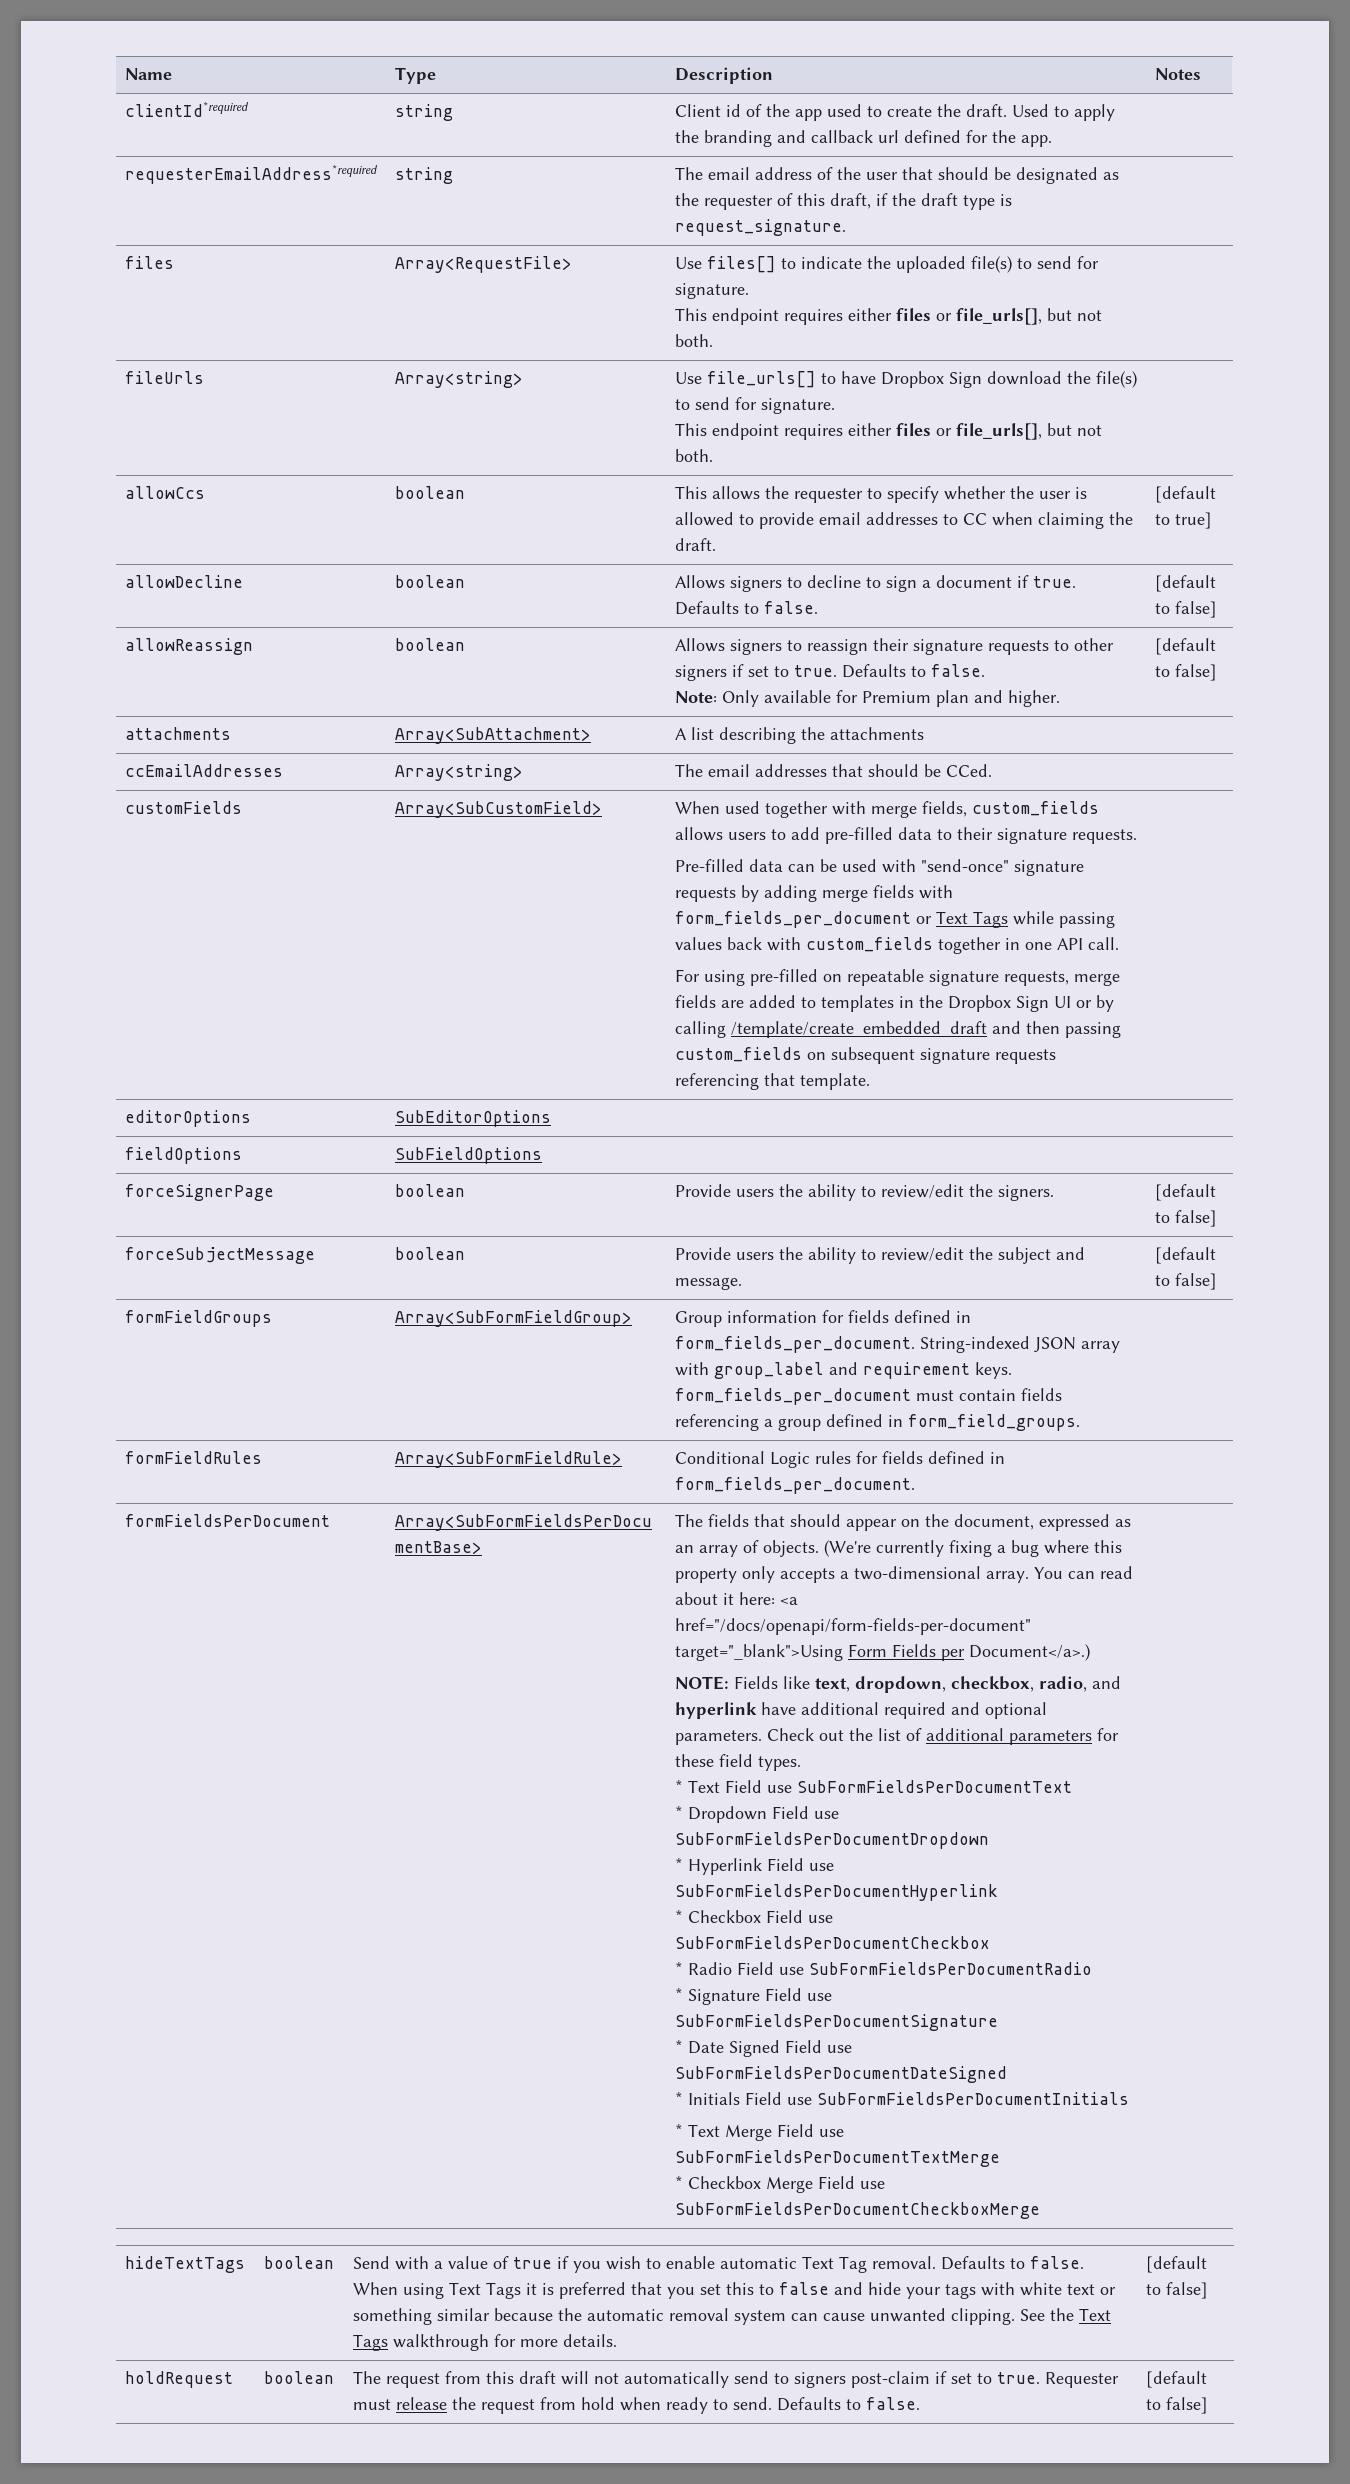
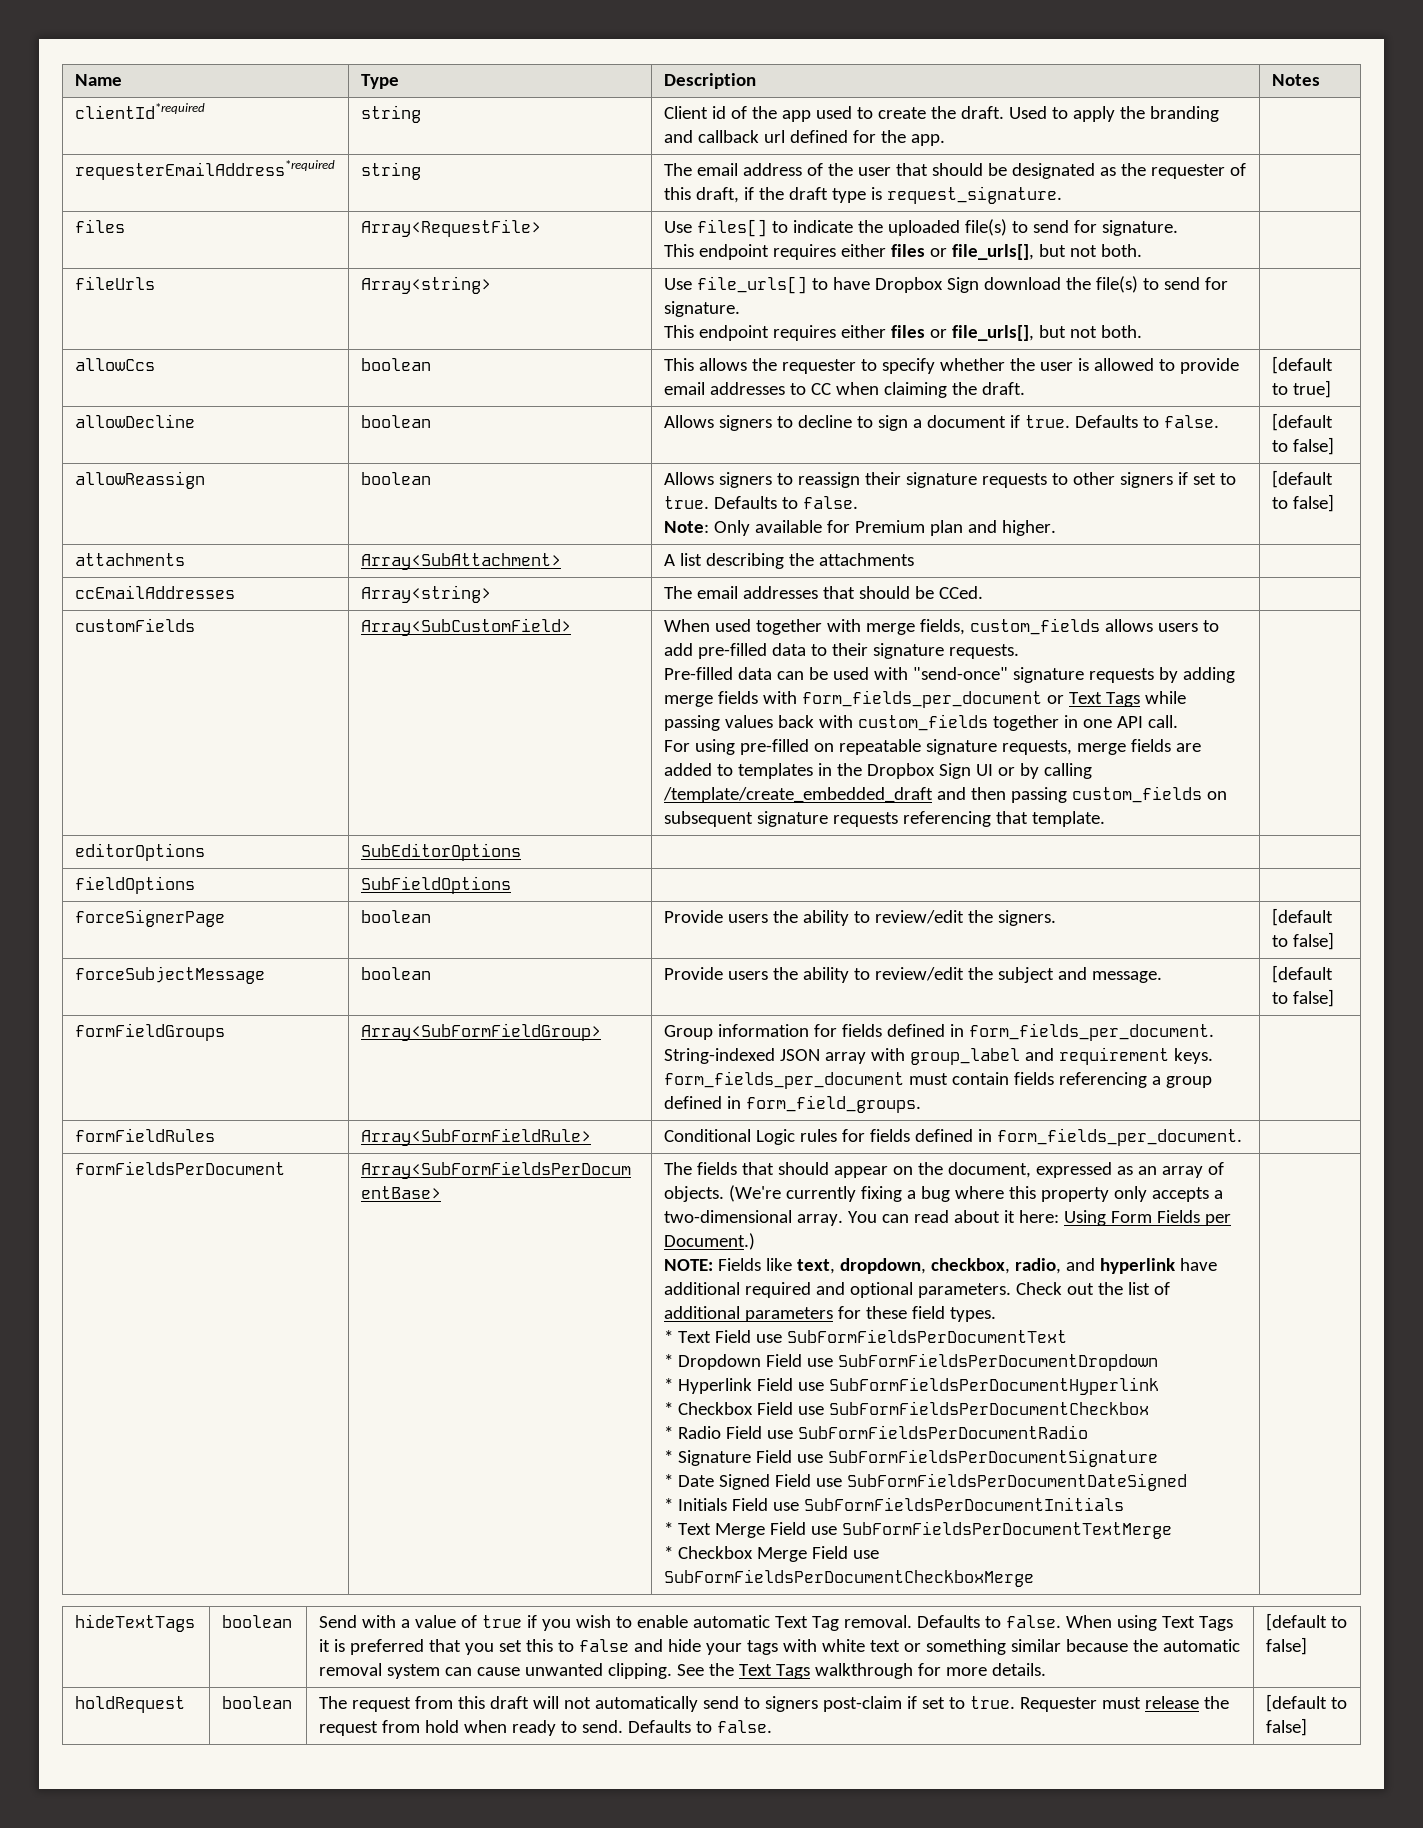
[780,1597,799,1605] [675,1618,1032,1635] [675,1644,844,1661] <a href="/docs/openapi/form-fields-per-document" target="_blank">Using -> [1064,1210,1107,1226] Using
[969,1644,1091,1661] Document</a>.) -> [664,1233,756,1250] Document.)

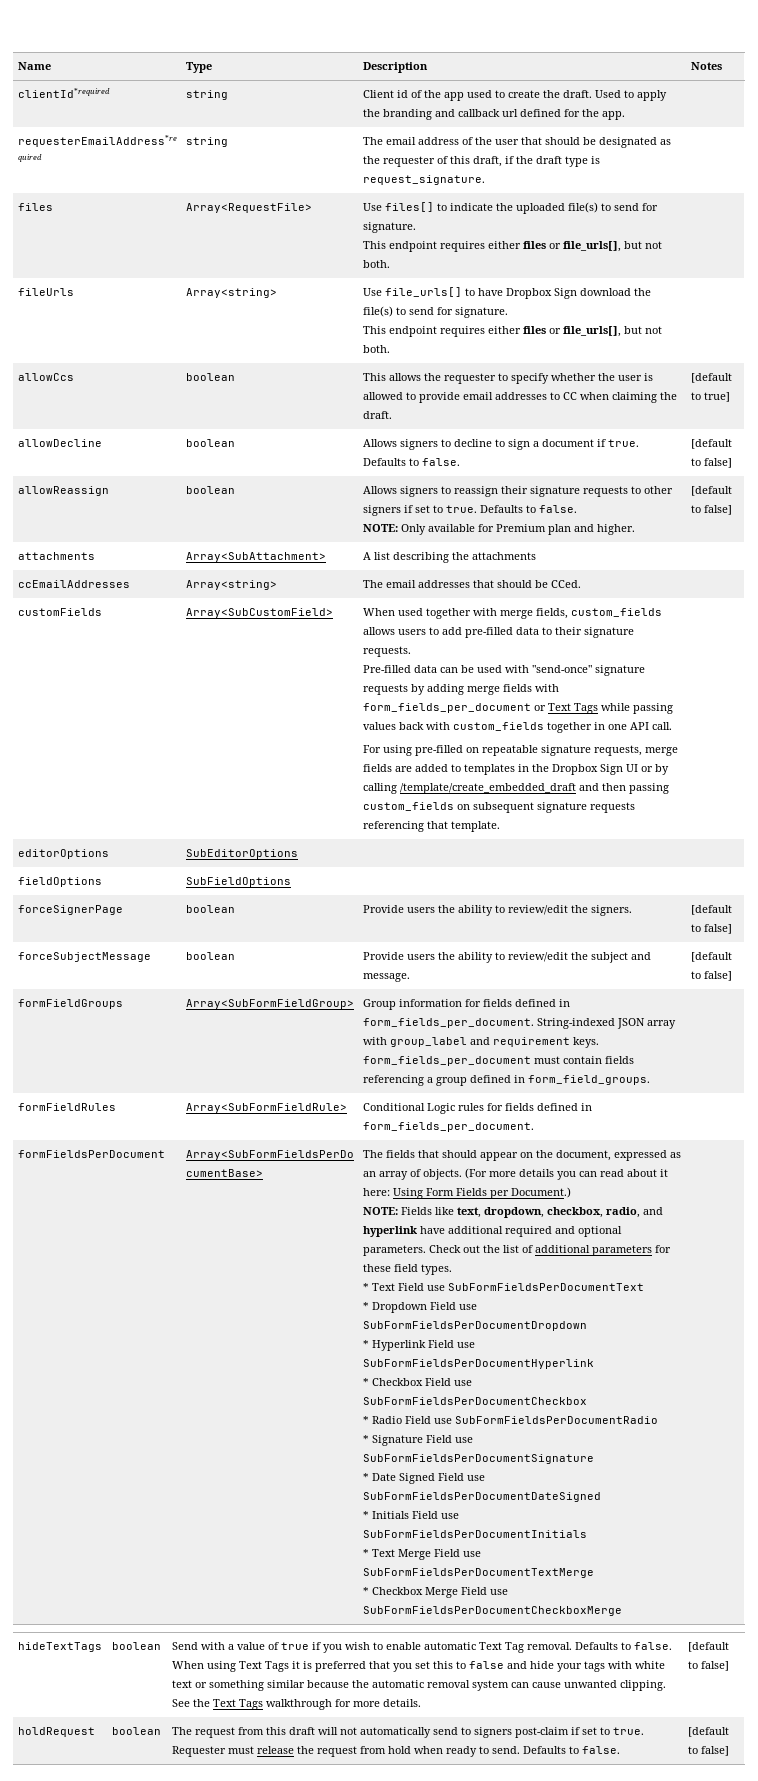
[664,521,710,533] Note: -> [362,524,398,532] NOTE:
[729,1185,1224,1202] [664,1210,878,1226] (We're currently fixing a bug where this property only accepts a two-dimensional array. You -> [464,1168,576,1180] (For more details you

